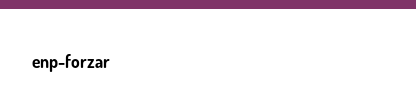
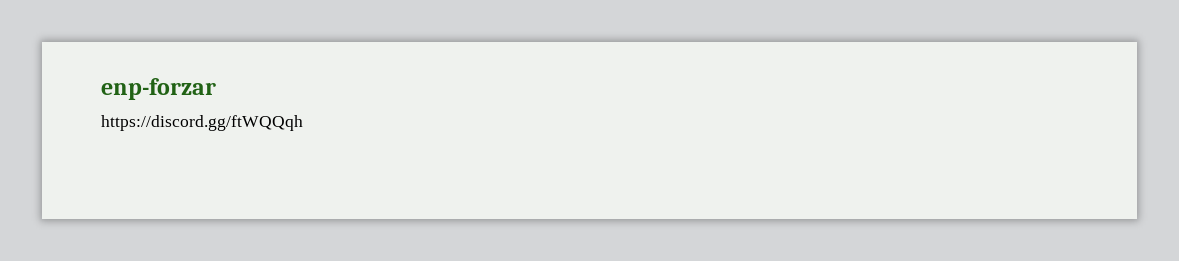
(110, 63) none -> [101,115,303,131] // https://discord.gg/ftWQQqh

